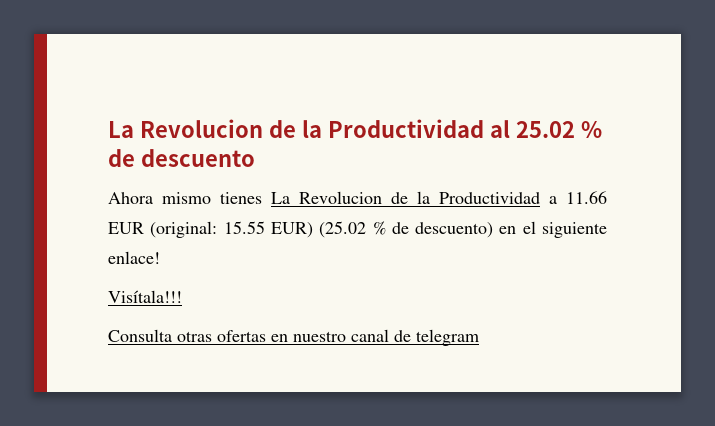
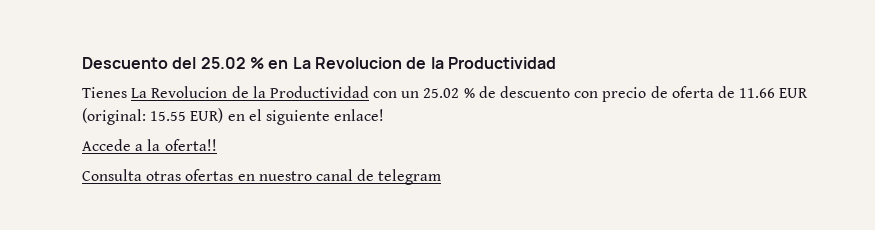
[108,119,602,138] [108,149,255,167] [108,191,557,204] La Revolucion de la Productividad al 25.02 % de descuento // Ahora mismo tienes La Revolucion de la Productividad a -> [82,57,556,69] [82,86,735,102] Descuento del 25.02 % en La Revolucion de la Productividad // Tienes La Revolucion de la Productividad con un 25.02 % de descuento con precio de oferta de
[319,221,494,238] (25.02 % de descuento) -> (224, 115) none
[108,290,182,303] Visítala!!! -> [82,139,217,151] Accede a la oferta!!

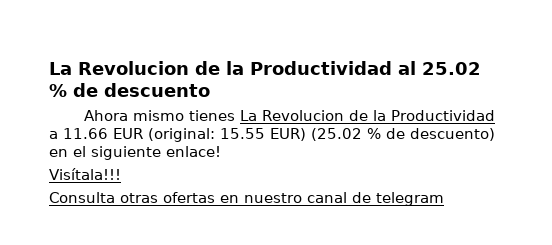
[82,57,556,69] [82,86,735,102] Descuento del 25.02 % en La Revolucion de la Productividad // Tienes La Revolucion de la Productividad con un 25.02 % de descuento con precio de oferta de -> [49,61,481,75] [49,83,210,97] [83,110,495,121] [49,131,58,139] La Revolucion de la Productividad al 25.02 % de descuento // Ahora mismo tienes La Revolucion de la Productividad a
(224, 115) none -> [311,128,495,141] (25.02 % de descuento)
[82,139,217,151] Accede a la oferta!! -> [49,168,121,180] Visítala!!!

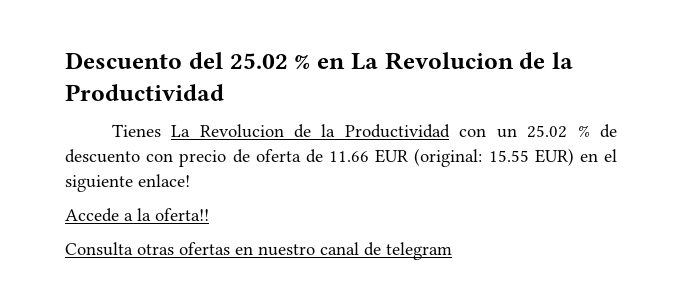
[49,61,481,75] [49,83,210,97] [83,110,495,121] [49,131,58,139] La Revolucion de la Productividad al 25.02 % de descuento // Ahora mismo tienes La Revolucion de la Productividad a -> [65,52,573,70] [65,84,224,101] [111,124,617,138] [65,149,323,167] Descuento del 25.02 % en La Revolucion de la Productividad // Tienes La Revolucion de la Productividad con un 25.02 % de descuento con precio de oferta de
[311,128,495,141] (25.02 % de descuento) -> (574, 157) none
[49,168,121,180] Visítala!!! -> [65,208,209,222] Accede a la oferta!!

